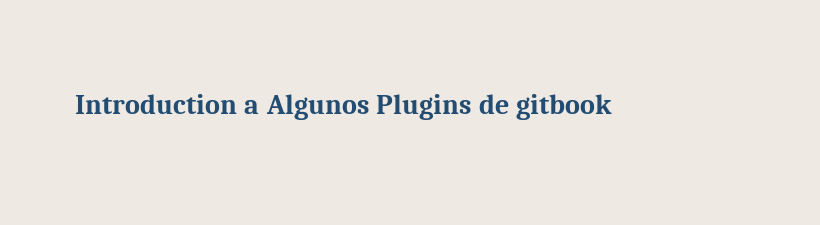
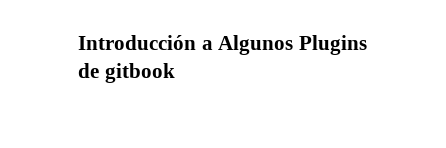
[75,94,237,114] Introduction -> [78,35,196,50] Introducción

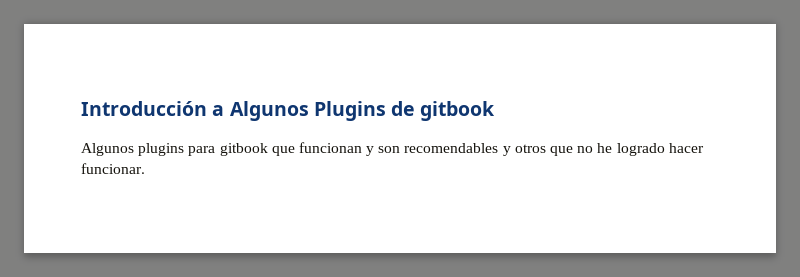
(175, 73) none -> [81,142,704,156] [81,163,145,174] // Algunos plugins para gitbook que funcionan y son recomendables y otros que no he logrado hacer funcionar.

